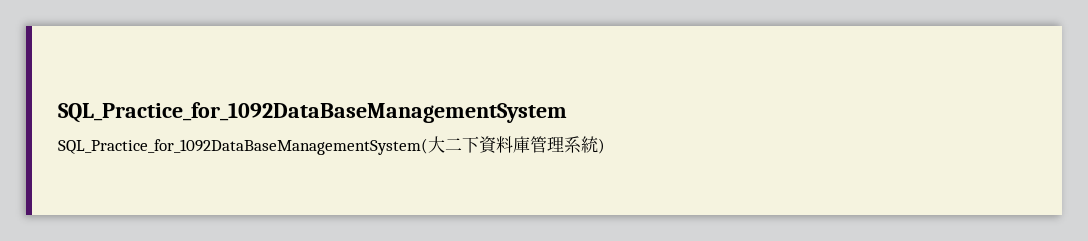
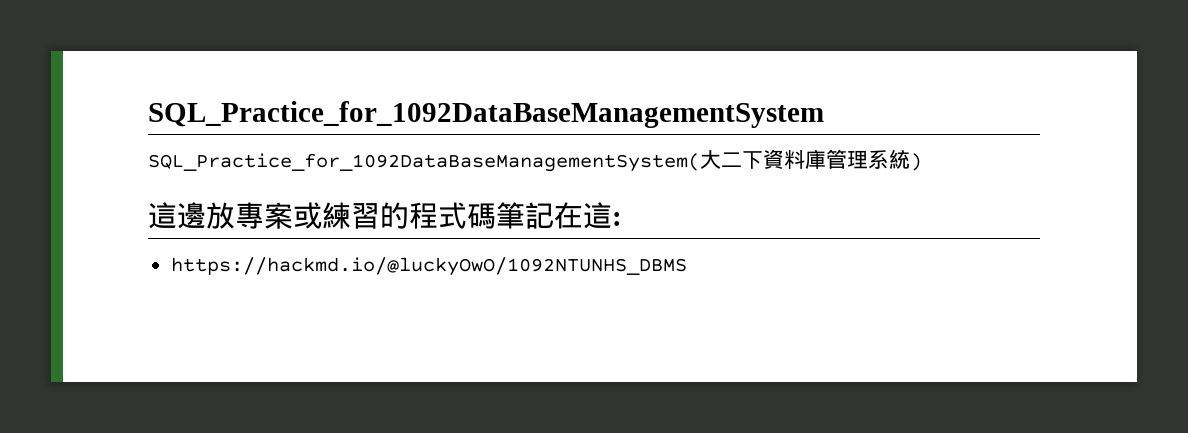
(605, 146) none -> [148,202,622,229] [170,257,687,276] // 這邊放專案或練習的程式碼筆記在這: // https://hackmd.io/@luckyOwO/1092NTUNHS_DBMS

